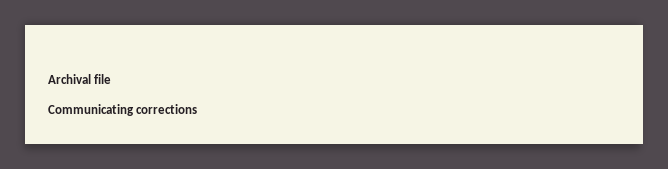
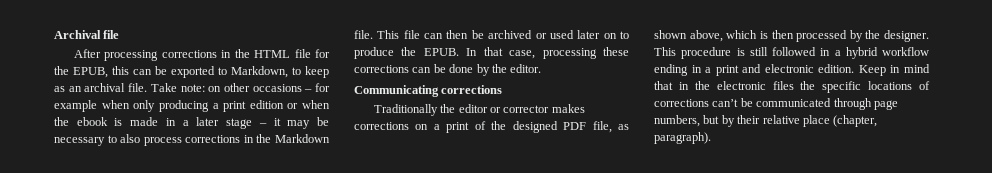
[48,104,198,116] Communicating corrections -> [73,49,331,61] [54,66,329,78] [54,83,330,92] [54,100,330,112] [54,117,329,129] [54,134,330,146] [354,30,629,39] [354,47,629,59] [354,64,542,76] [354,85,503,97] [373,104,585,116] [354,121,629,133] [654,30,929,42] [654,47,929,59] [654,64,930,76] [654,81,930,93] [654,98,898,110] [654,115,878,127] [654,132,711,144] After processing corrections in the HTML file for the EPUB, this can be exported to Markdown, to keep as an archival file. Take note: on other occasions – for example when only producing a print edition or when the ebook is made in a later stage – it may be necessary to also process corrections in the Markdown file. This file can then be archived or used later on to produce the EPUB. In that case, processing these corrections can be done by the editor. // Communicating corrections // Traditionally the editor or corrector makes corrections on a print of the designed PDF file, as shown above, which is then processed by the designer. This procedure is still followed in a hybrid workflow ending in a print and electronic edition. Keep in mind that in the electronic files the specific locations of corrections can’t be communicated through page numbers, but by their relative place (chapter, paragraph).

